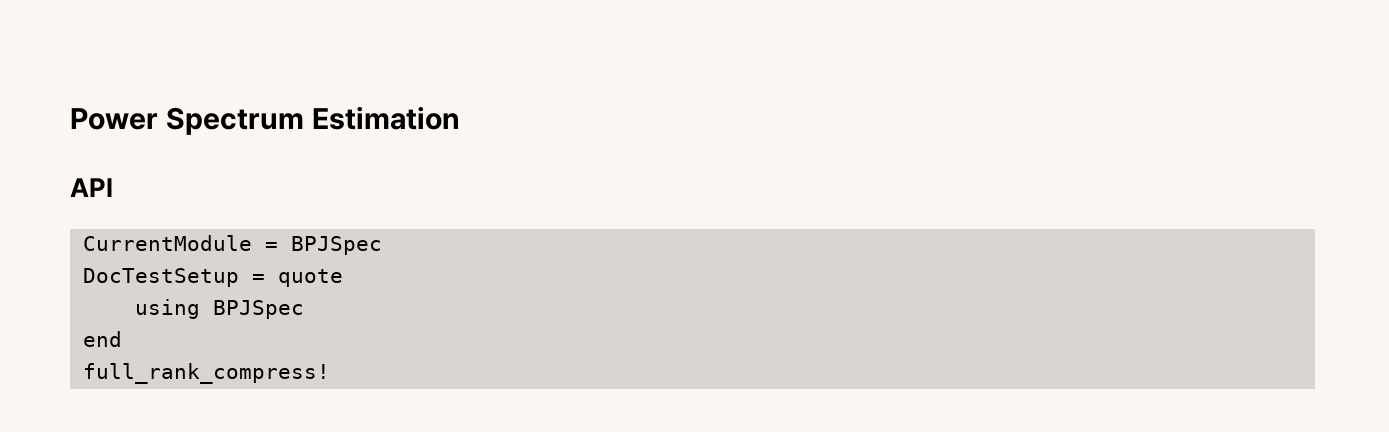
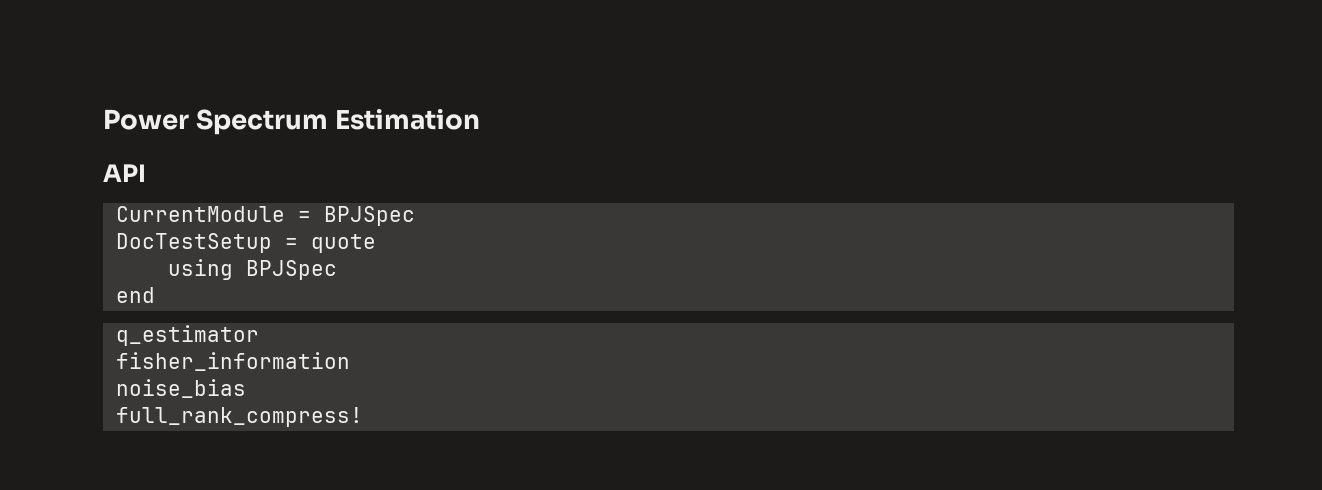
(122, 339) none -> [115,325,259,346] [115,352,350,371] [115,379,246,398] // q_estimator // fisher_information // noise_bias

